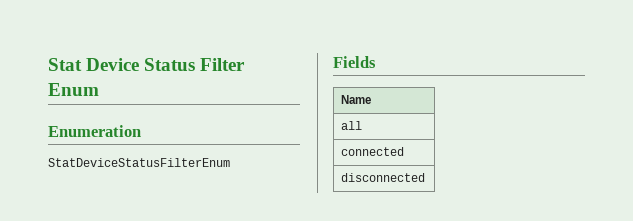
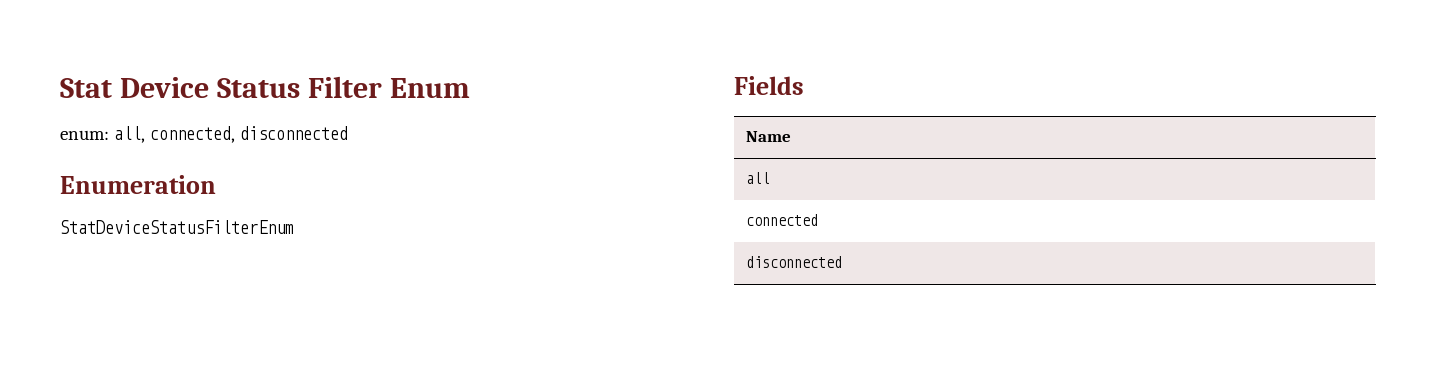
(99, 89) none -> [60,126,349,143] // enum: all, connected, disconnected

